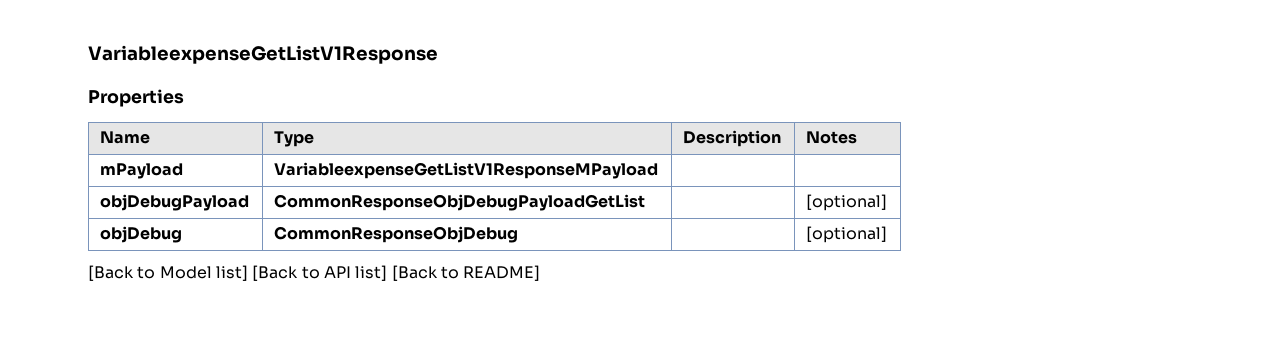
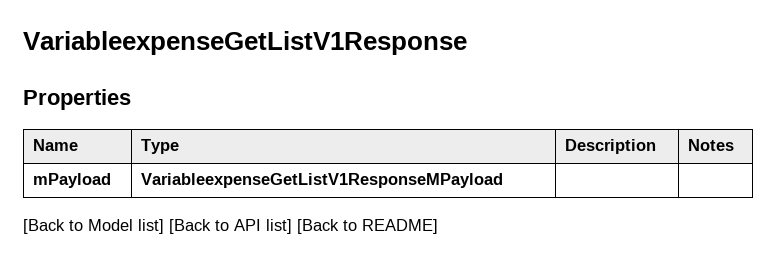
[100,194,250,211] [274,194,646,211] [806,194,888,211] [100,226,183,243] [274,226,519,243] [806,226,888,243] // objDebugPayload | CommonResponseObjDebugPayloadGetList | | [optional] // objDebug | CommonResponseObjDebug | | [optional] -> (503, 180) none

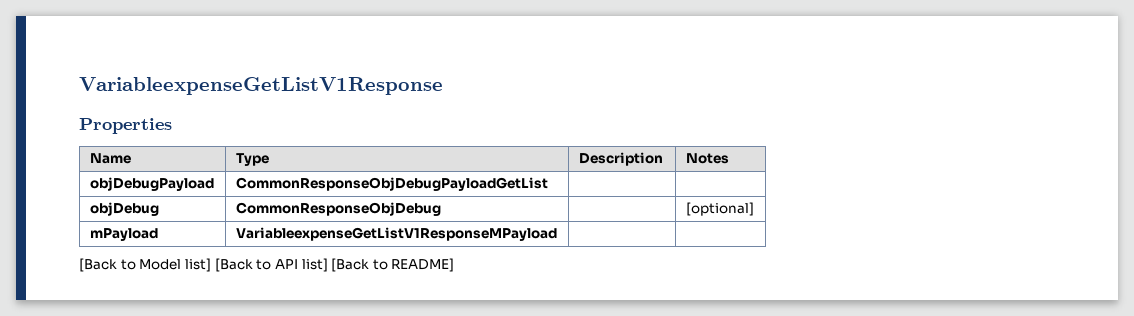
(734, 145) none -> [89,177,214,191] [235,177,548,191] [89,202,159,216] [235,202,441,216] [685,202,754,216] // objDebugPayload | CommonResponseObjDebugPayloadGetList | | // objDebug | CommonResponseObjDebug | | [optional]

